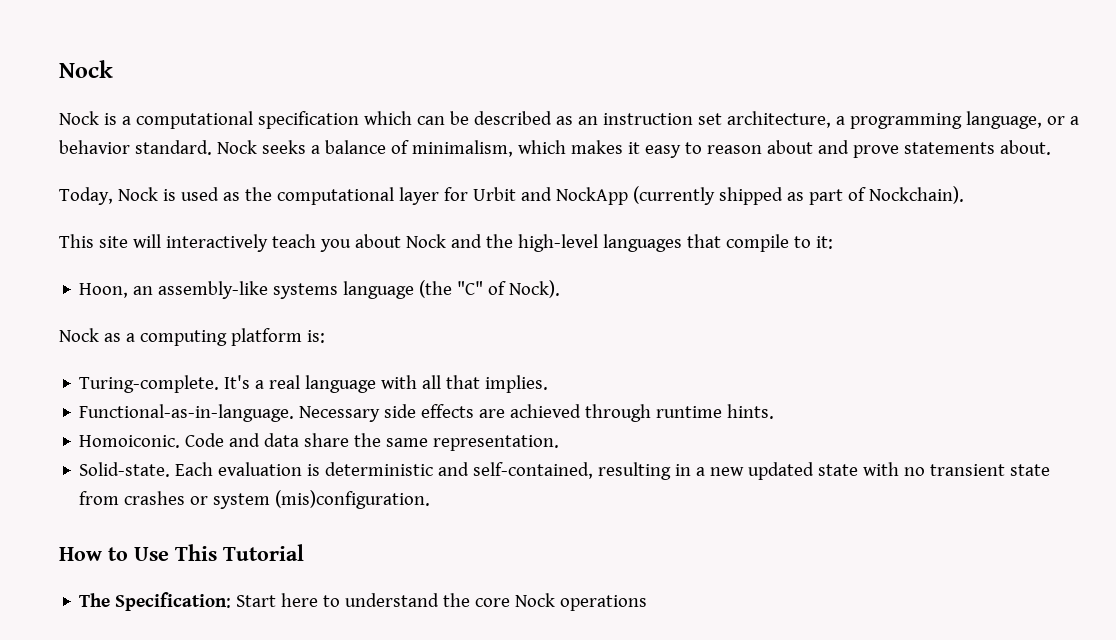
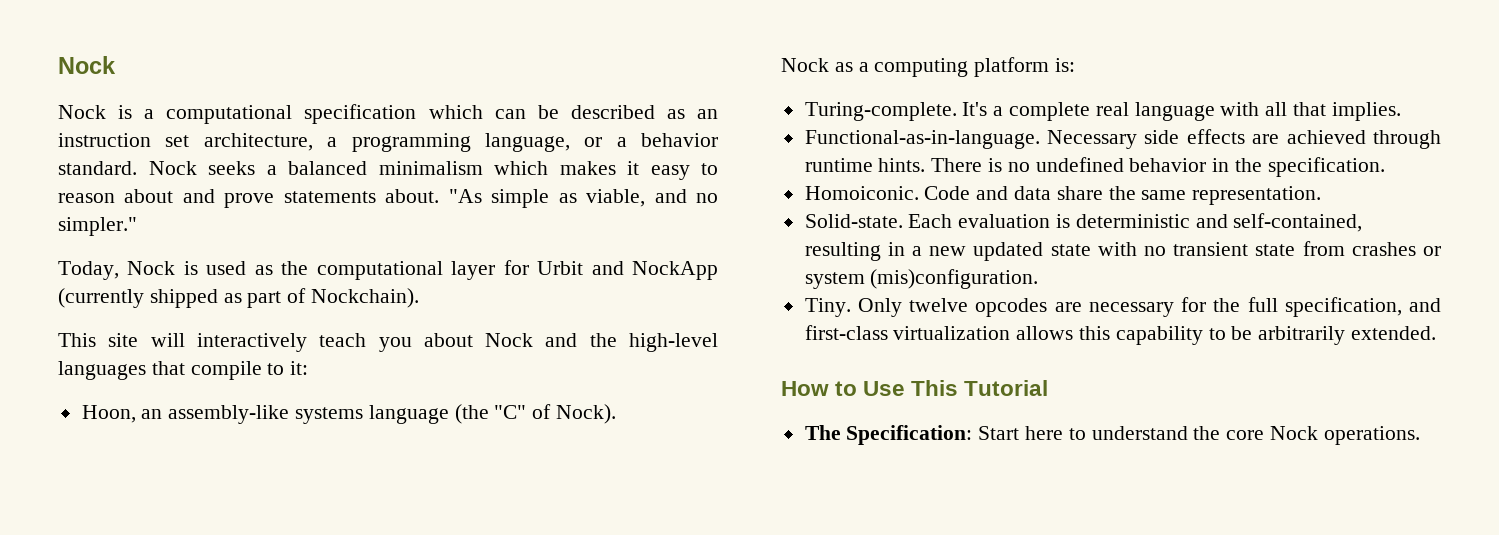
[324,140,513,157] balance of minimalism, -> [288,161,483,175] balanced minimalism
(1051, 147) none -> [448,189,718,208] [58,217,137,236] "As simple as viable, and no simpler."
(265, 384) none -> [1009,102,1091,121] complete
(775, 411) none -> [931,157,1385,177] There is no undefined behavior in the specification.
(431, 499) none -> [804,297,1441,317] [804,325,1437,345] // Tiny. Only twelve opcodes are necessary for the full specification, and first-class virtualization allows this capability to be arbitrarily extended.
[560,595,648,611] operations -> [1323,426,1420,445] operations.

